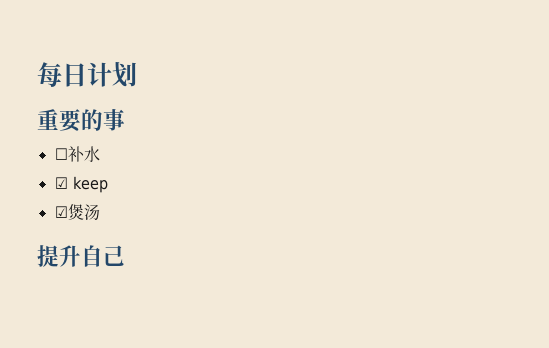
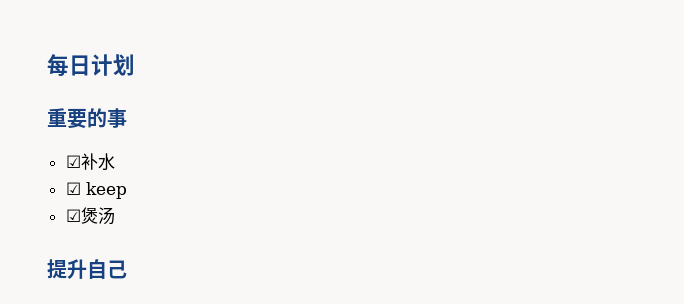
[54,148,68,160] ☐ -> [65,155,81,168] ☑

